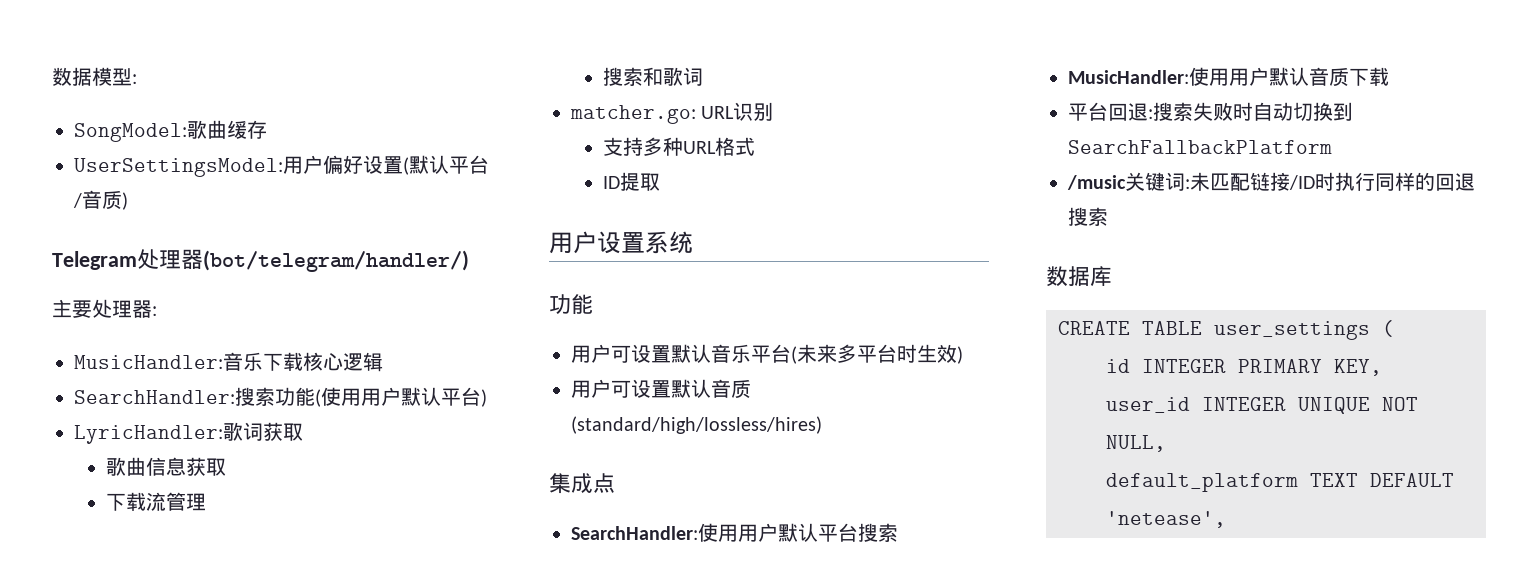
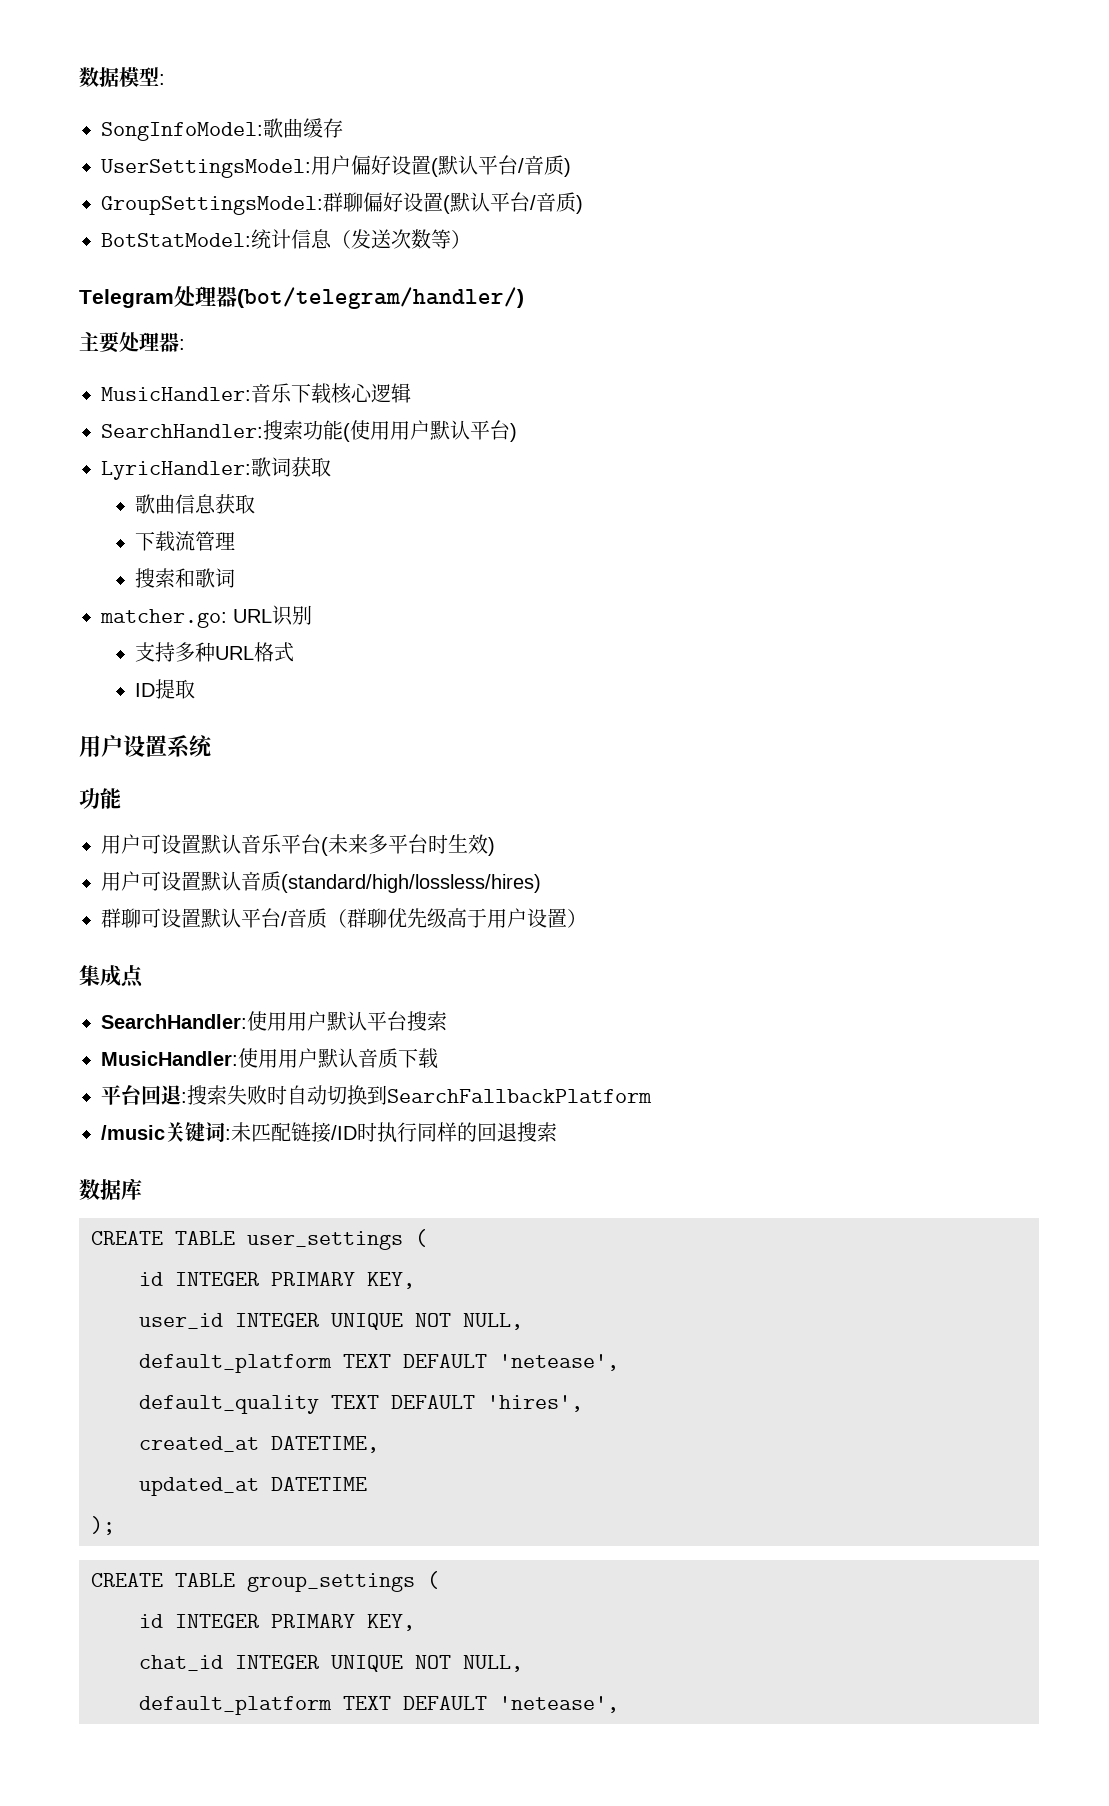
[74,123,187,142] SongModel: -> [101,122,263,141] SongInfoModel:
(128, 201) none -> [101,192,583,215] [101,229,471,249] // GroupSettingsModel:群聊偏好设置(默认平台/音质) // BotStatModel:统计信息（发送次数等）
(822, 425) none -> [101,908,587,928] // 群聊可设置默认平台/音质（群聊优先级高于用户设置）
(1226, 519) none -> [139,1395,583,1414] [139,1436,379,1453] [139,1477,367,1496] [91,1516,115,1535] [91,1571,439,1592] [139,1614,415,1631] [139,1655,523,1672] [139,1696,619,1715] // default_quality TEXT DEFAULT 'hires', // created_at DATETIME, // updated_at DATETIME // ); // CREATE TABLE group_settings ( // id INTEGER PRIMARY KEY, // chat_id INTEGER UNIQUE NOT NULL, // default_platform TEXT DEFAULT 'netease',

